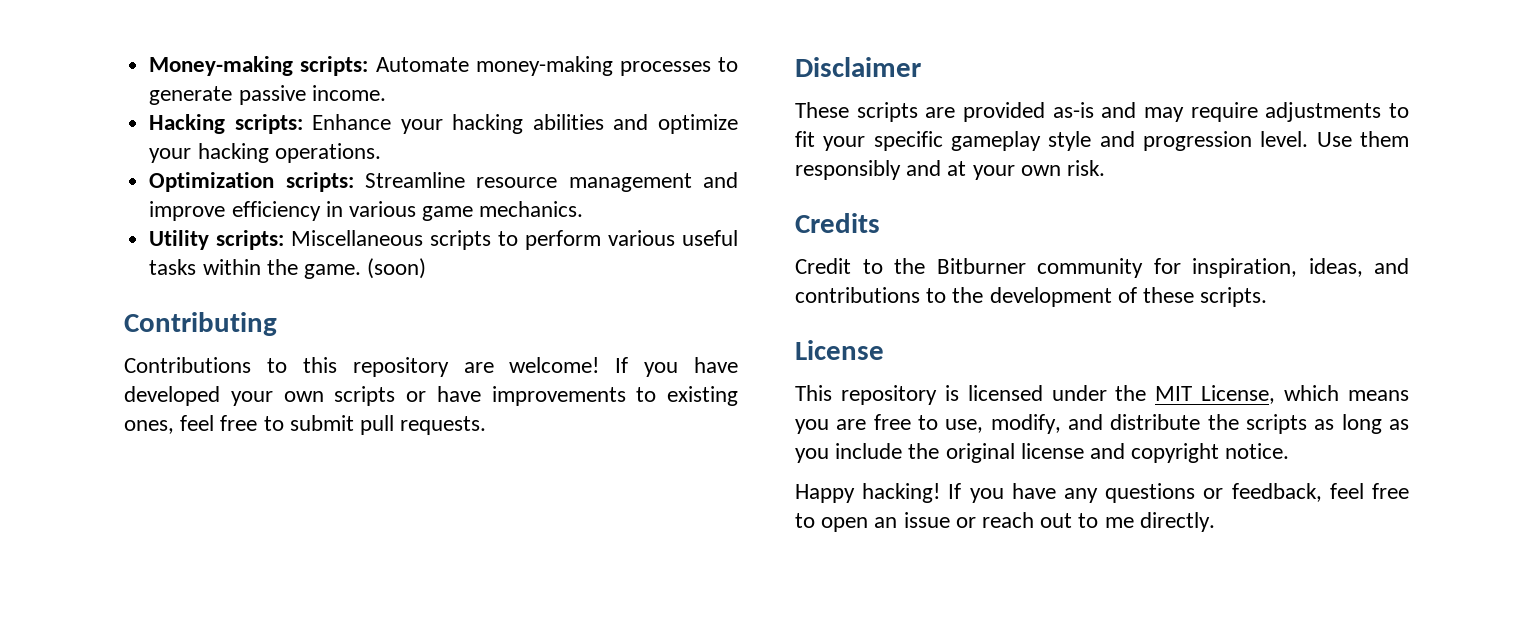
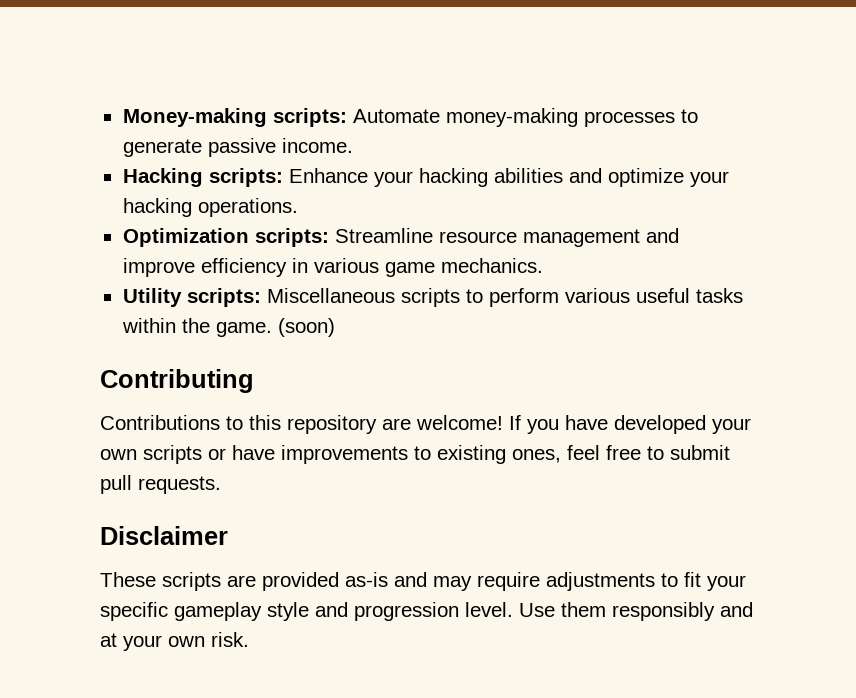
[795,213,880,233] [795,258,1409,278] [795,287,1268,307] [795,340,884,360] [795,385,1409,405] [795,414,1409,434] [795,443,1290,463] [795,483,1409,503] [795,512,1215,532] // Credits // Credit to the Bitburner community for inspiration, ideas, and contributions to the development of these scripts. // License // This repository is licensed under the MIT License, which means you are free to use, modify, and distribute the scripts as long as you include the original license and copyright notice. // Happy hacking! If you have any questions or feedback, feel free to open an issue or reach out to me directly. -> (249, 639) none

